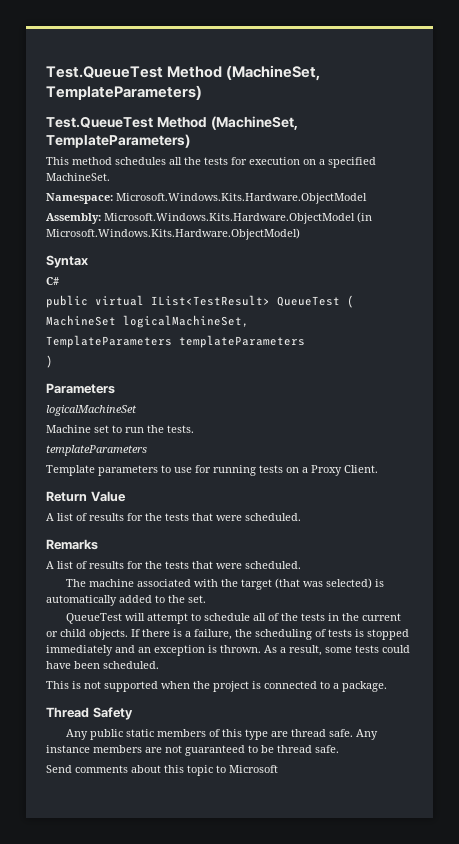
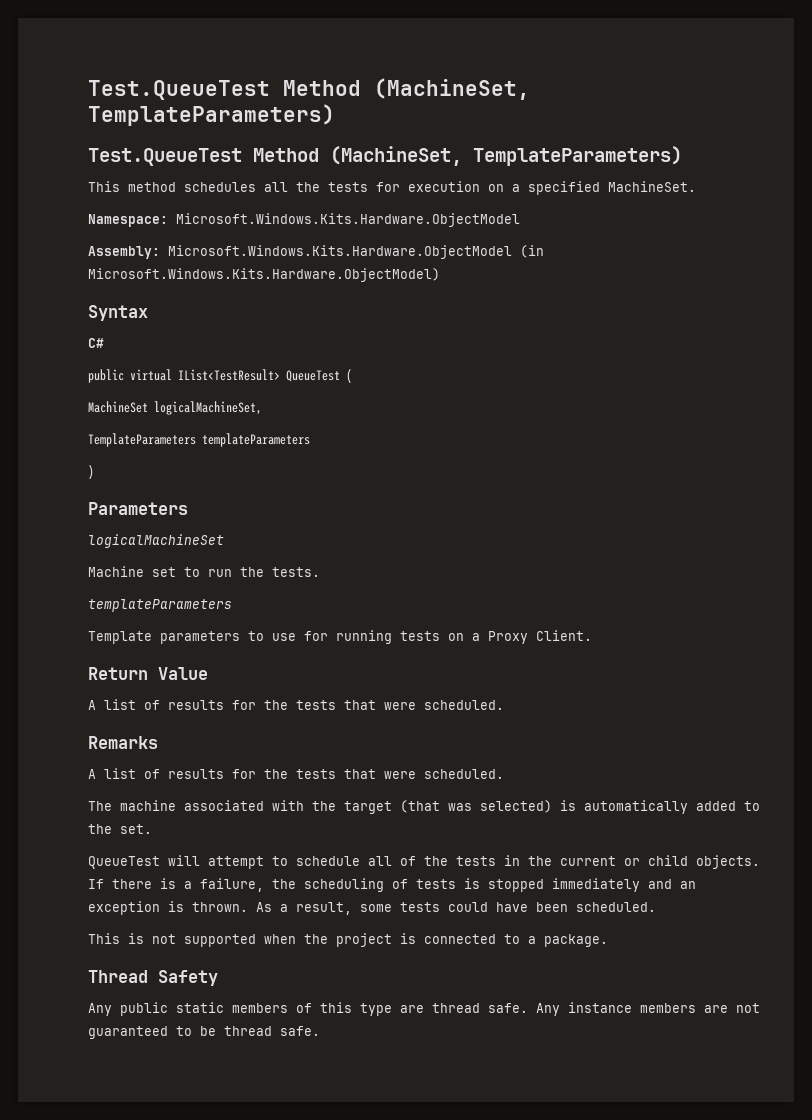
[46,765,278,776] // Send comments about this topic to Microsoft -> (320, 1031) none

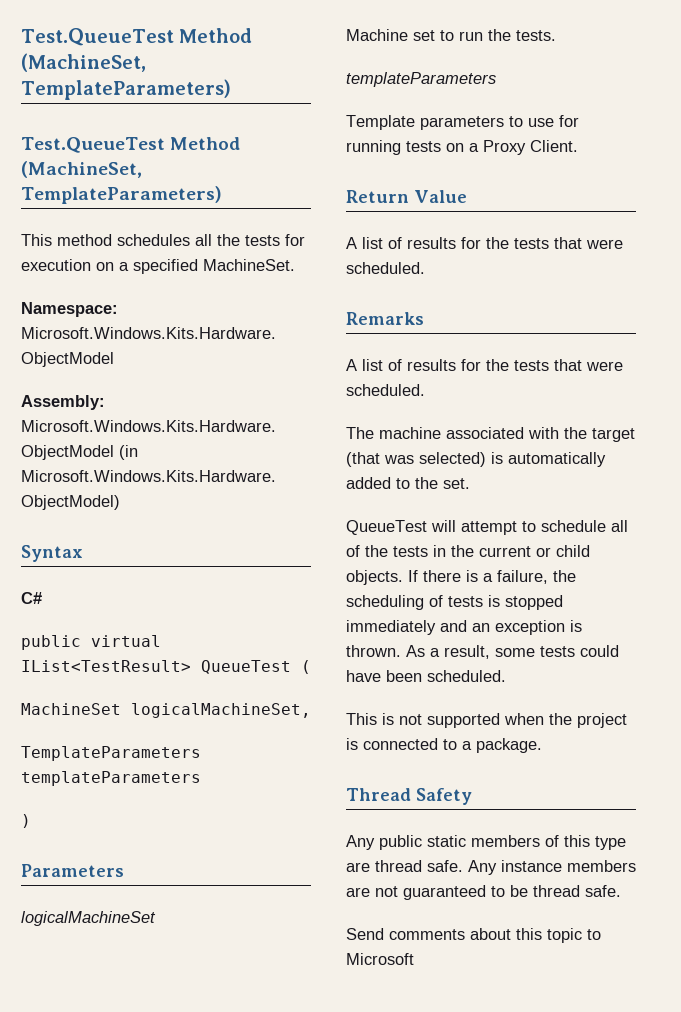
(320, 1031) none -> [346,928,601,943] [346,953,414,965] // Send comments about this topic to Microsoft

